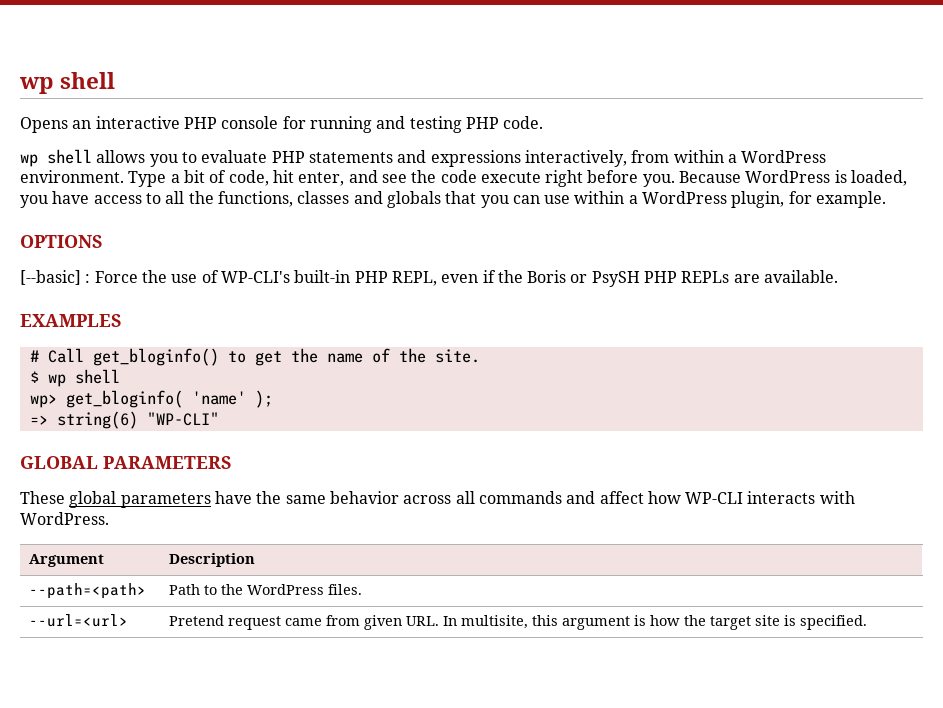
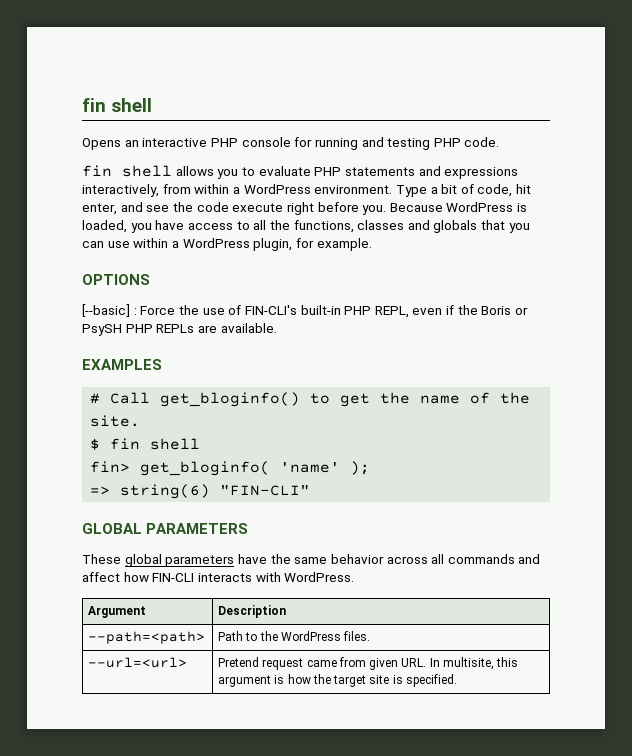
[19,77,54,94] wp -> [82,98,106,112] fin
[20,154,38,167] wp -> [82,165,112,177] fin
[220,271,290,283] WP-CLI's -> [244,305,297,315] FIN-CLI's
[47,369,120,387] [29,394,57,408] wp shell // wp> -> [110,438,201,450] [90,461,131,473] fin shell // fin>
[146,412,219,426] "WP-CLI" -> [220,485,311,496] "FIN-CLI"
[685,492,744,504] WP-CLI -> [152,573,195,582] FIN-CLI

